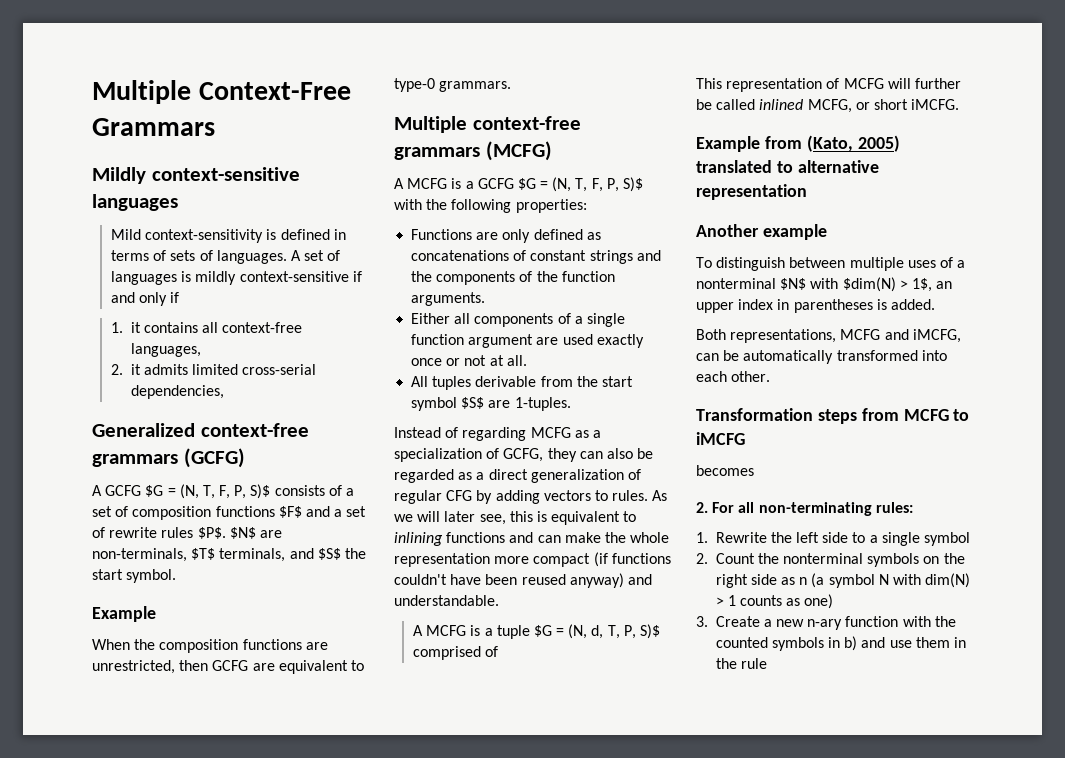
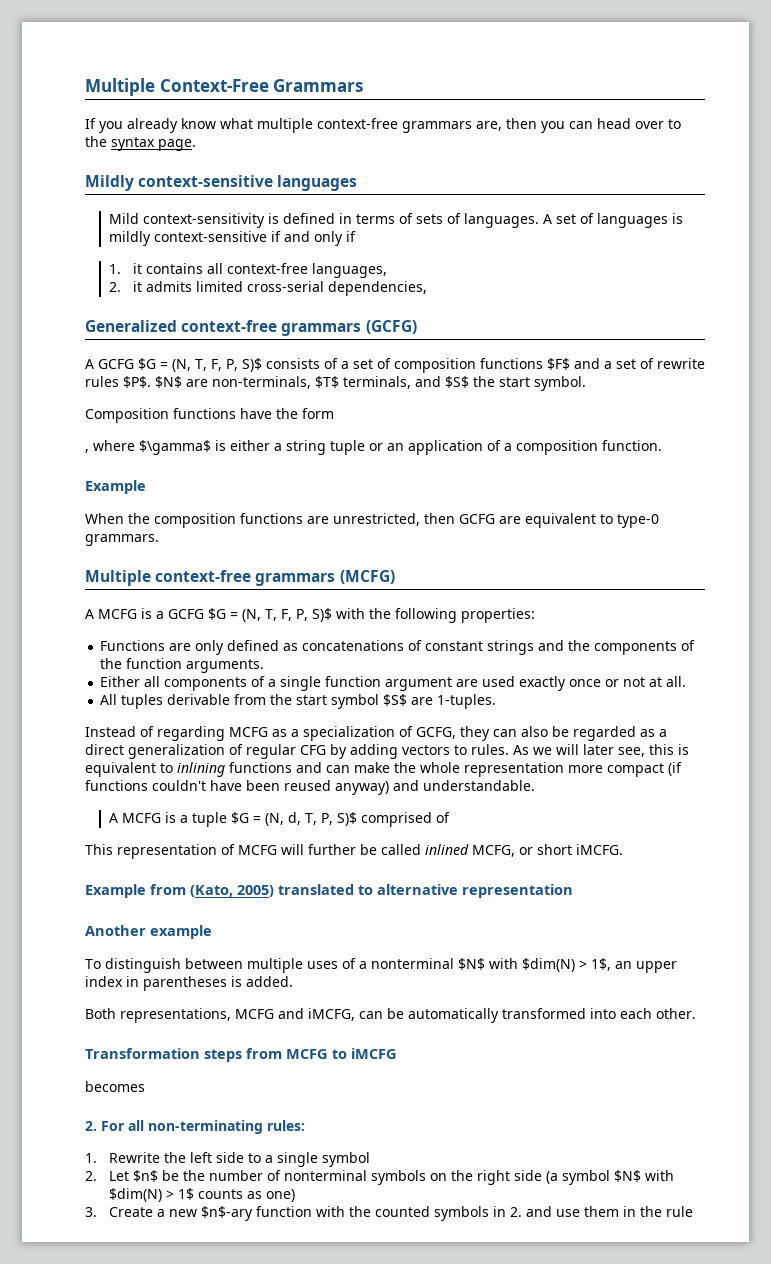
(215, 127) none -> [85,118,681,133] [85,136,196,151] // If you already know what multiple context-free grammars are, then you can head over to the syntax page.
(177, 576) none -> [85,408,334,423] [85,440,662,455] // Composition functions have the form // , where $\gamma$ is either a string tuple or an application of a composition function.
[715,553,779,564] Count the -> [109,1170,282,1182] Let $n$ be the number of
[781,573,971,588] [715,595,736,606] as n (a symbol N with dim(N) > 1 -> [546,1170,675,1185] [109,1188,195,1202] (a symbol $N$ with $dim(N) > 1$
[807,619,843,630] n-ary -> [201,1206,254,1221] $n$-ary
[844,636,858,651] b) -> [510,1207,523,1217] 2.

